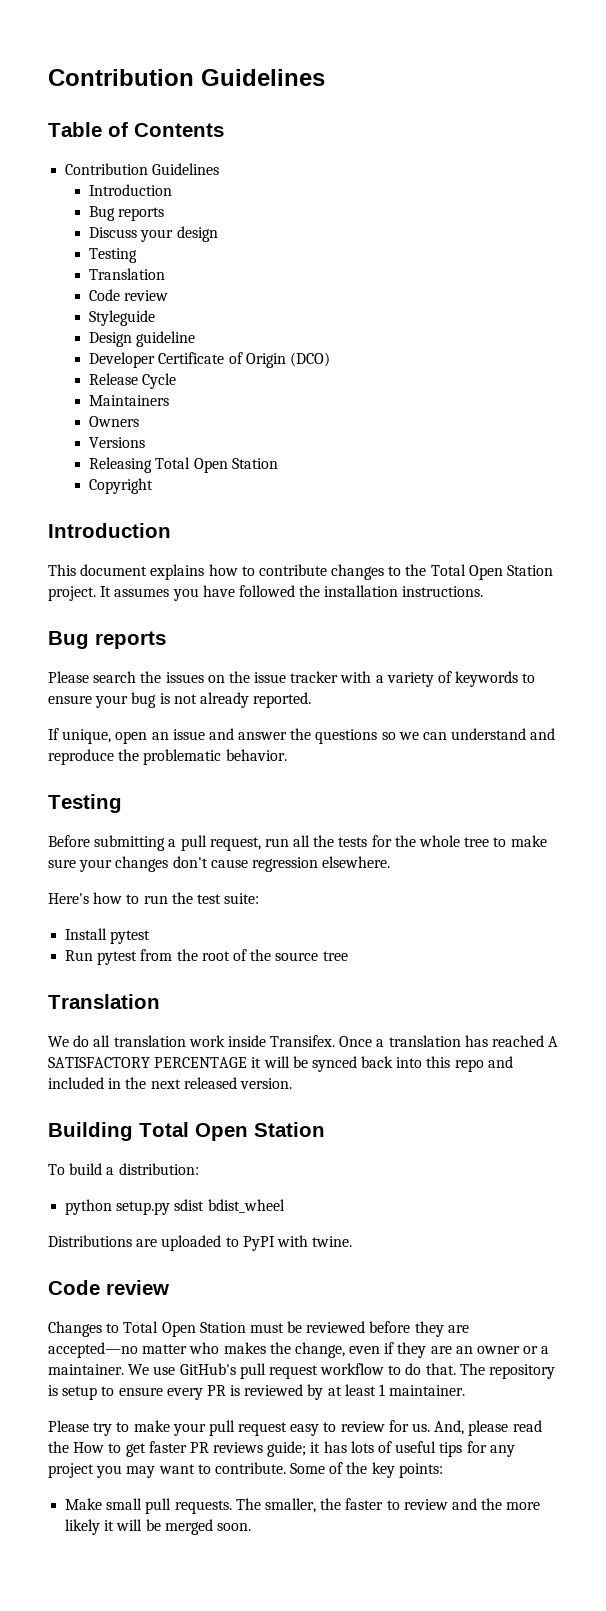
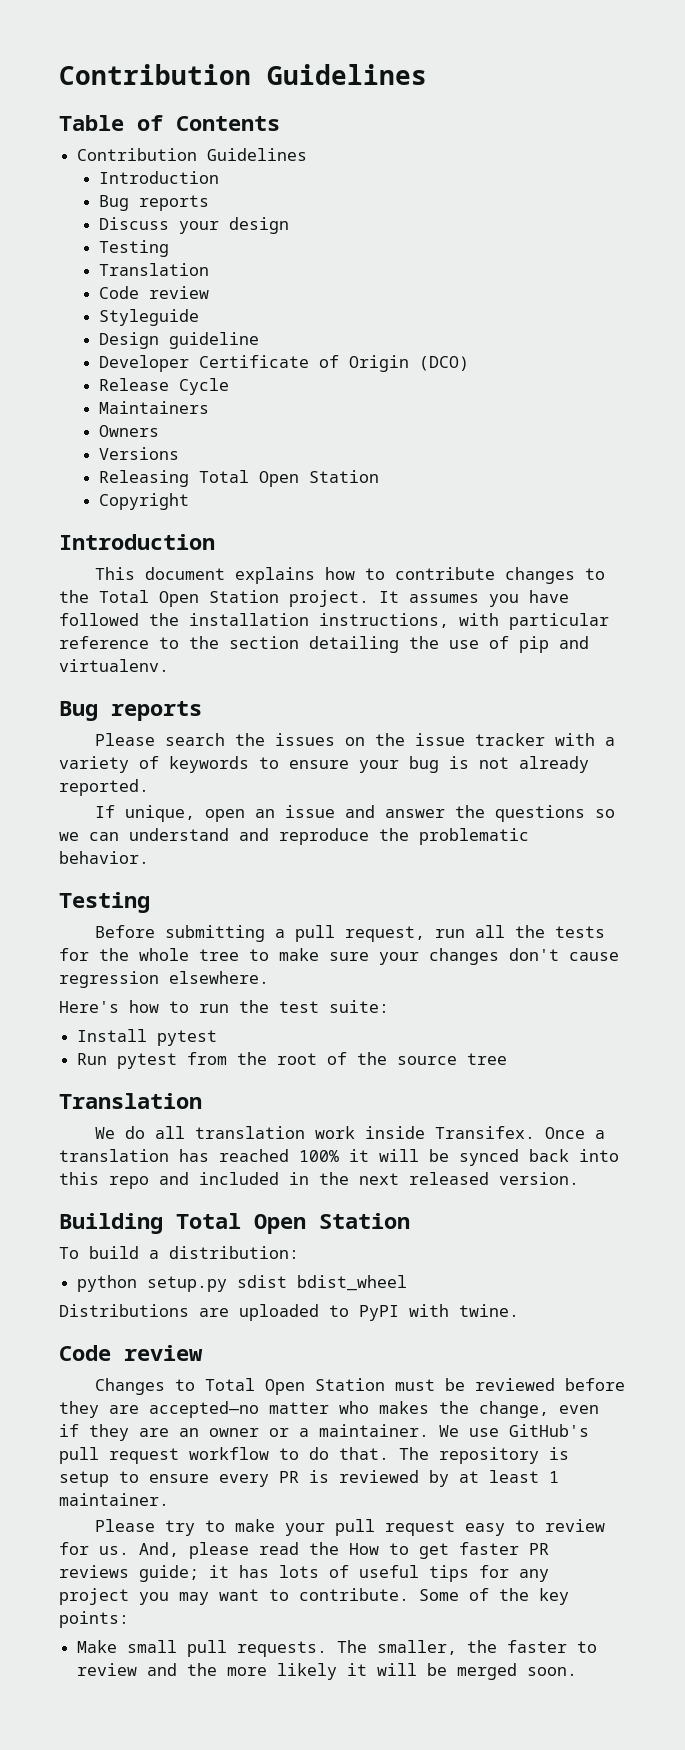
[402,586,484,597] instructions. -> [319,613,609,630] [59,636,589,653] [59,659,169,672] instructions, with particular reference to the section detailing the use of pip and virtualenv.
[548,1036,559,1047] [48,1057,248,1068] A SATISFACTORY PERCENTAGE -> [299,1150,339,1162] 100%

